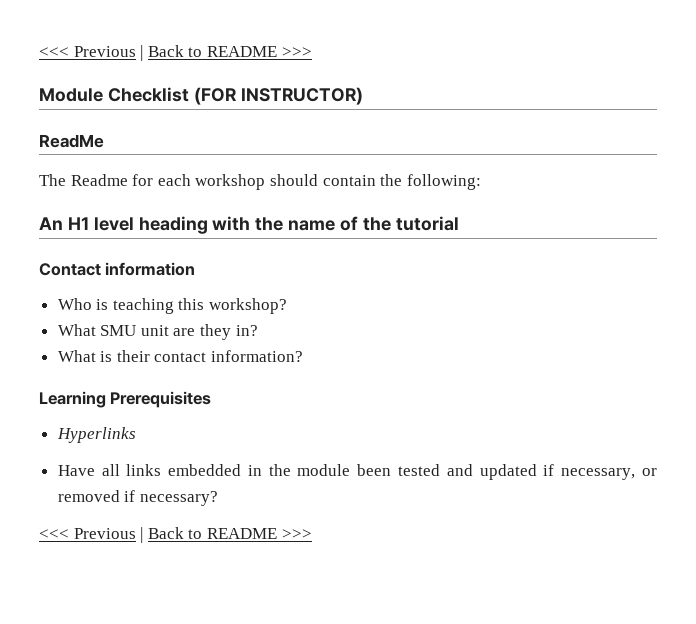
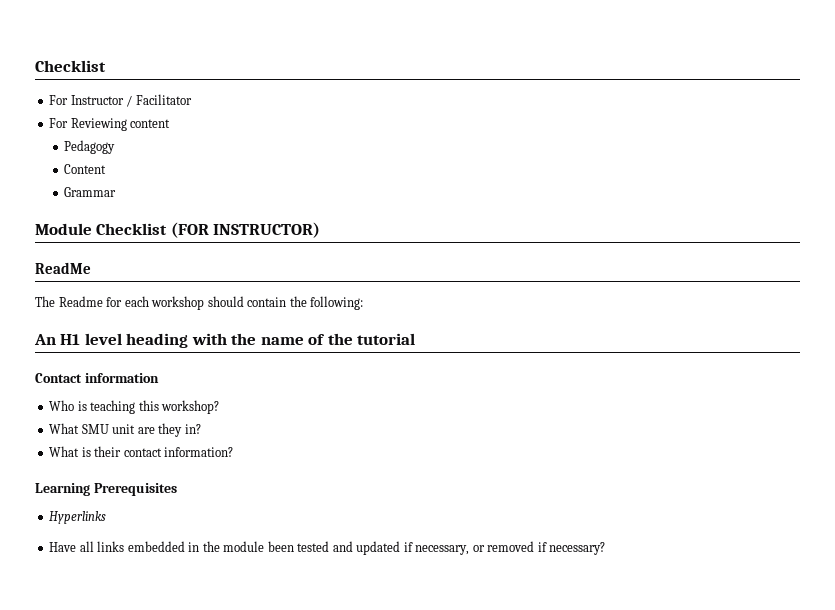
[39,45,312,61] <<< Previous | Back to README >>> -> [35,60,106,72] [49,94,192,107] [49,118,171,131] [64,140,116,154] [64,164,107,174] [64,187,117,197] Checklist // For Instructor / Facilitator // For Reviewing content // Pedagogy // Content // Grammar
[39,527,312,543] // <<< Previous | Back to README >>> -> (606, 548) none

